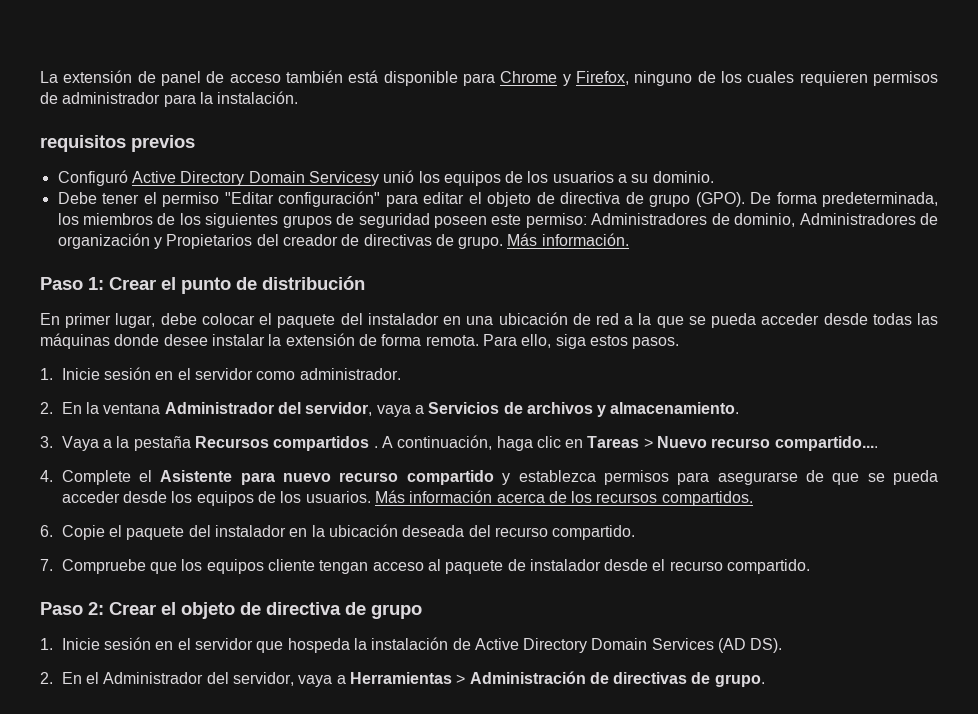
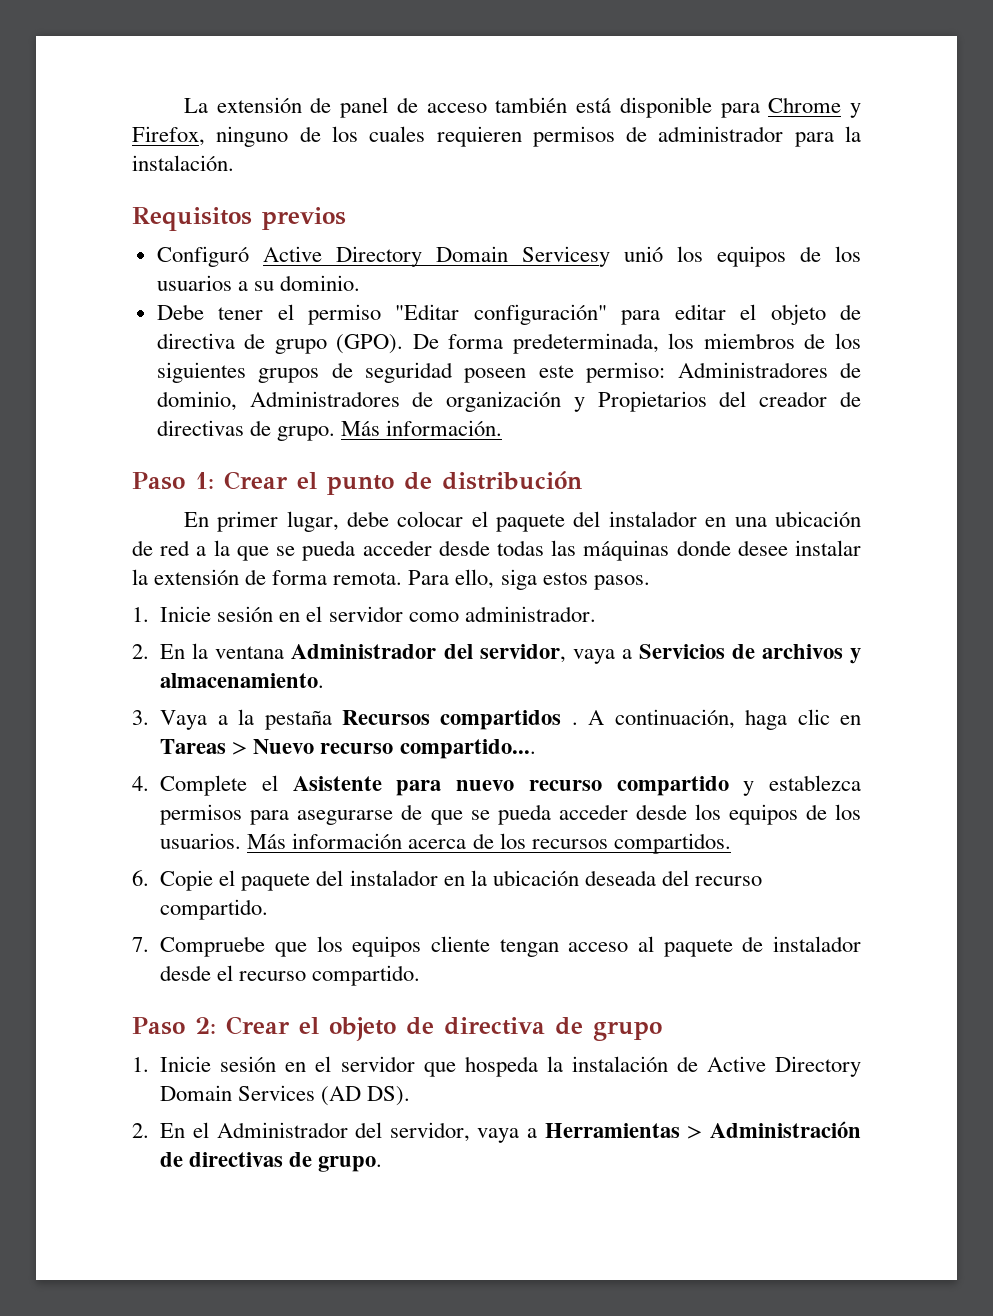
[40,135,126,152] requisitos -> [132,207,252,231] Requisitos

